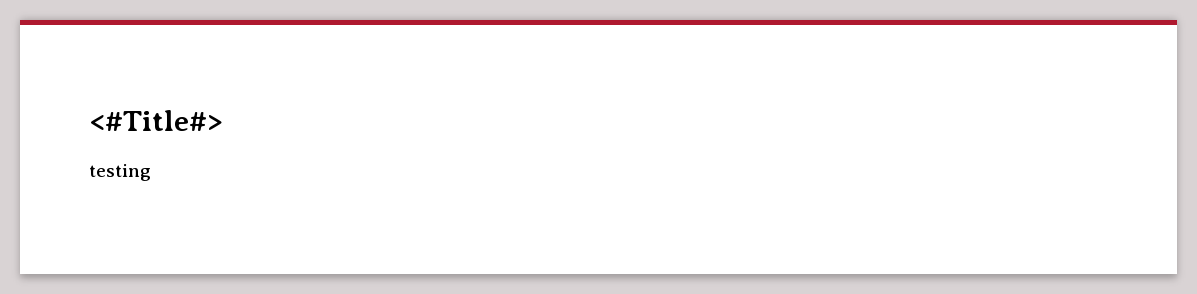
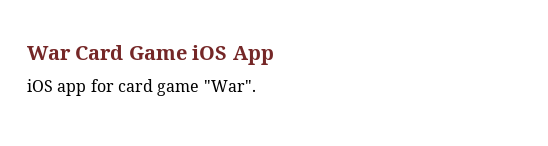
[89,110,223,131] [89,164,151,181] <#Title#> // testing -> [27,45,274,65] [27,79,256,96] War Card Game iOS App // iOS app for card game "War".

